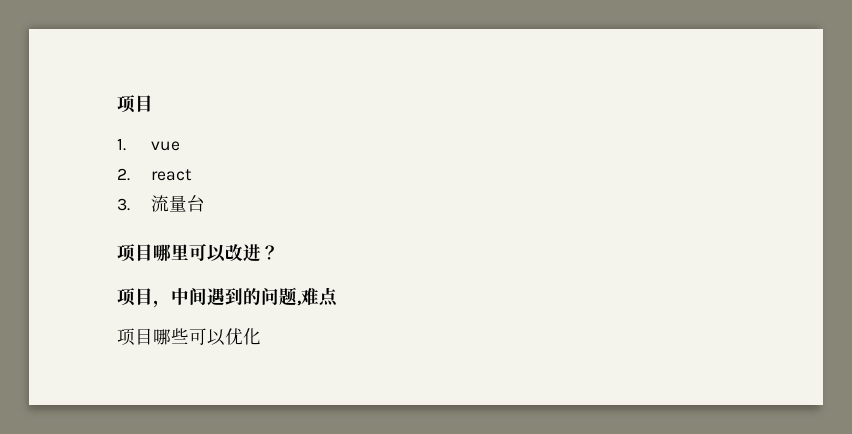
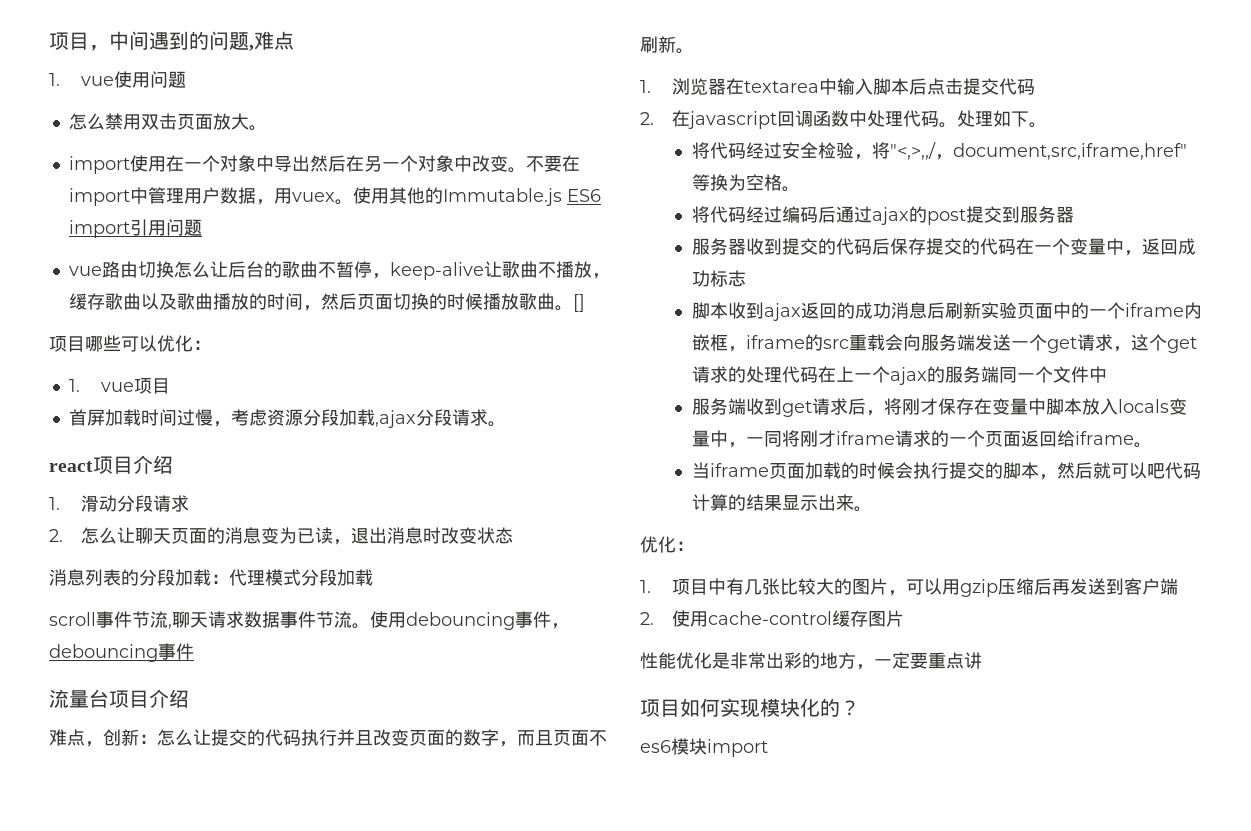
[117,95,153,113] [117,138,180,151] [117,168,192,181] [117,195,205,212] [117,243,279,262] [117,288,153,306] 项目 // 1. vue // 2. react // 3.流量台 // 项目哪里可以改进？ // 项目 -> [49,32,89,50] 项目
[117,328,261,346] 项目哪些可以优化 -> [49,71,186,88] [68,113,267,131] [68,155,580,174] [68,187,601,206] [68,219,202,238] [68,261,610,280] [68,293,585,312] [49,335,211,352] [68,378,170,394] [68,409,506,428] [49,455,173,474] [49,495,189,512] [49,527,513,545] [49,569,373,586] [49,611,569,630] [49,643,194,662] [49,689,189,708] [49,729,607,747] [640,36,694,54] [640,78,1035,95] [640,110,1047,129] [691,142,1187,160] [691,174,800,192] [691,206,1074,225] [691,238,1196,256] [691,270,746,287] [691,302,1202,321] [691,334,1197,353] [691,366,1107,385] [691,398,1187,417] [691,430,1152,448] [691,462,1201,480] [691,494,872,512] [640,536,694,553] [640,578,1178,597] [640,610,904,627] [640,652,982,670] [640,698,860,718] [640,738,768,757] 1. vue使用问题 // 怎么禁用双击页面放大。 // import使用在一个对象中导出然后在另一个对象中改变。不要在import中管理用户数据，用vuex。使用其他的Immutable.js ES6 import引用问题 // vue路由切换怎么让后台的歌曲不暂停，keep-alive让歌曲不播放，缓存歌曲以及歌曲播放的时间，然后页面切换的时候播放歌曲。[] // 项目哪些可以优化： // 1. vue项目 // 首屏加载时间过慢，考虑资源分段加载,ajax分段请求。 // react项目介绍 // 1.滑动分段请求 // 2.怎么让聊天页面的消息变为已读，退出消息时改变状态 // 消息列表的分段加载：代理模式分段加载 // scroll事件节流,聊天请求数据事件节流。使用debouncing事件，debouncing事件 // 流量台项目介绍 // 难点，创新：怎么让提交的代码执行并且改变页面的数字，而且页面不刷新。 // 1.浏览器在textarea中输入脚本后点击提交代码 // 2.在javascript回调函数中处理代码。处理如下。 // 将代码经过安全检验，将"<,>,,/，document,src,iframe,href"等换为空格。 // 将代码经过编码后通过ajax的post提交到服务器 // 服务器收到提交的代码后保存提交的代码在一个变量中，返回成功标志 // 脚本收到ajax返回的成功消息后刷新实验页面中的一个iframe内嵌框，iframe的src重载会向服务端发送一个get请求，这个get请求的处理代码在上一个ajax的服务端同一个文件中 // 服务端收到get请求后，将刚才保存在变量中脚本放入locals变量中，一同将刚才iframe请求的一个页面返回给iframe。 // 当iframe页面加载的时候会执行提交的脚本，然后就可以吧代码计算的结果显示出来。 // 优化： // 1.项目中有几张比较大的图片，可以用gzip压缩后再发送到客户端 // 2.使用cache-control缓存图片 // 性能优化是非常出彩的地方，一定要重点讲 // 项目如何实现模块化的？ // es6模块import

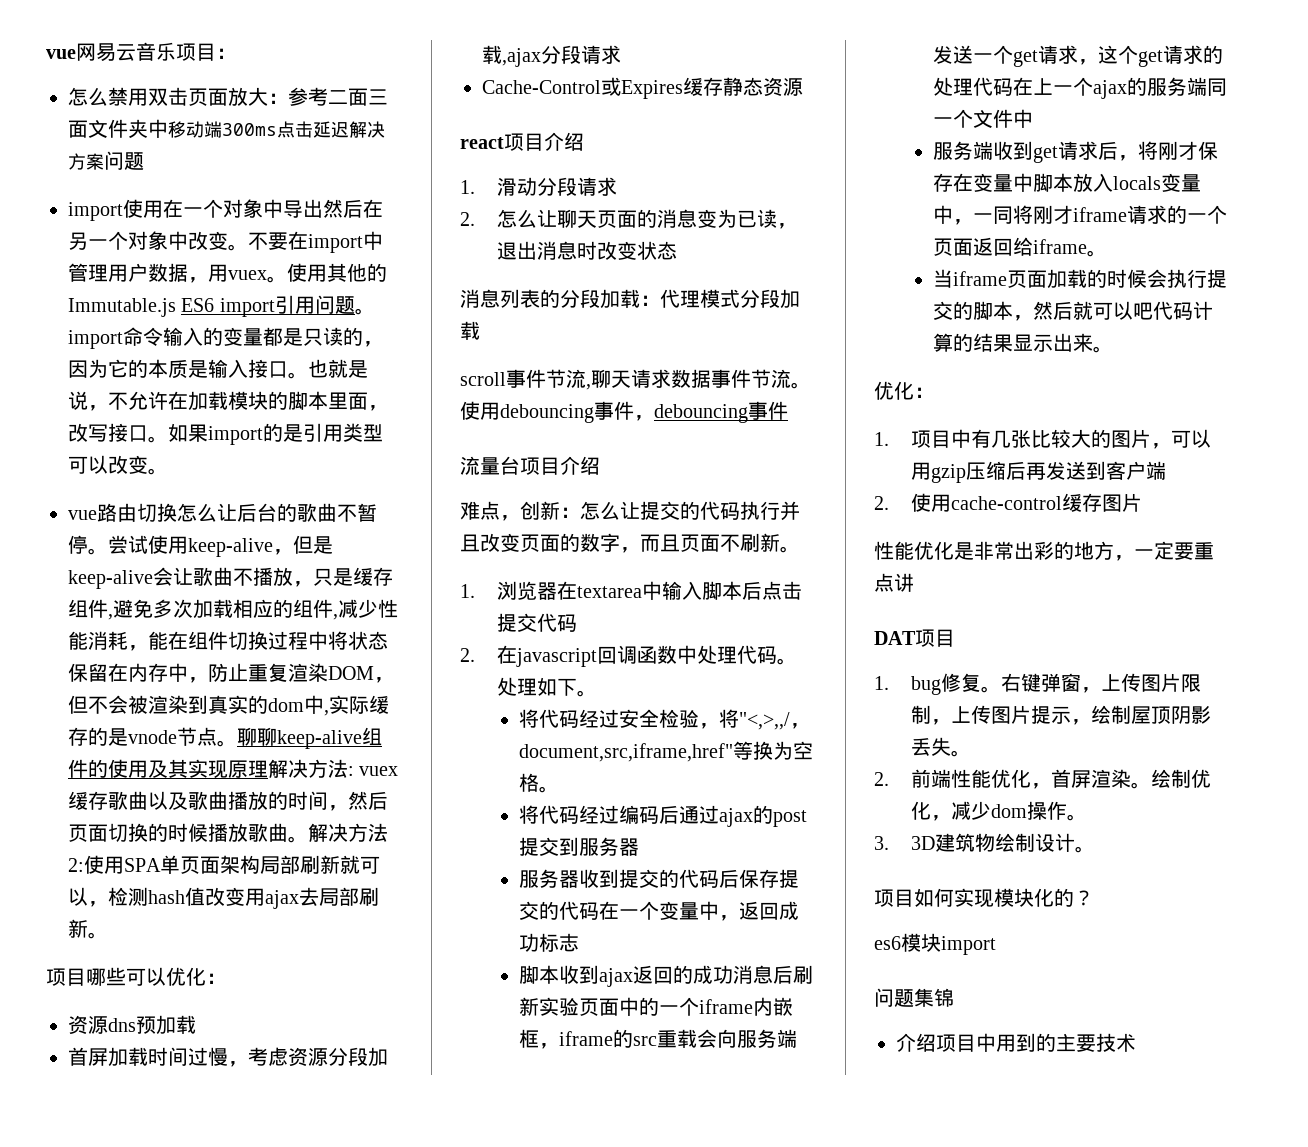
[49,31,294,51] [49,71,186,88] 项目，中间遇到的问题,难点 // 1. vue使用问题 -> [46,42,236,62] vue网易云音乐项目：
[248,125,267,131] 。 -> [268,87,388,106] [68,119,385,139] [68,151,144,170] ：参考二面三面文件夹中移动端300ms点击延迟解决方案问题
(202, 227) none -> [354,308,375,315] [68,327,383,349] [68,359,368,379] [68,391,388,411] [68,423,383,445] [68,455,168,475] 。import命令输入的变量都是只读的，因为它的本质是输入接口。也就是说，不允许在加载模块的脚本里面，改写接口。如果import的是引用类型可以改变。
[371,261,610,280] ，keep-alive让歌曲不播放， -> [88,535,333,557] [68,567,393,589] [68,599,398,620] [68,631,388,651] [68,663,394,683] [68,695,389,716] [68,727,382,749] [68,759,399,779] 。尝试使用keep-alive，但是keep-alive会让歌曲不播放，只是缓存组件,避免多次加载相应的组件,减少性能消耗，能在组件切换过程中将状态保留在内存中，防止重复渲染DOM，但不会被渲染到真实的dom中,实际缓存的是vnode节点。聊聊keep-alive组件的使用及其实现原理解决方法: vuex
[572,294,585,312] [] -> [308,823,388,842] [68,855,380,874] [68,887,379,909] [68,919,108,939] 解决方法2:使用SPA单页面架构局部刷新就可以，检测hash值改变用ajax去局部刷新。
[68,378,170,394] 1. vue项目 -> [68,1015,196,1035] 资源dns预加载
[487,421,506,427] 。 -> [482,77,803,99] // Cache-Control或Expires缓存静态资源
(982, 660) none -> [874,629,955,647] [874,673,1202,695] [911,705,1212,725] [911,737,972,757] [874,769,1212,789] [911,801,1088,821] [874,833,1096,853] // DAT项目 // 1. bug修复。右键弹窗，上传图片限制，上传图片提示，绘制屋顶阴影丢失。 // 2.前端性能优化，首屏渲染。绘制优化，减少dom操作。 // 3. 3D建筑物绘制设计。
(768, 748) none -> [874,988,954,1007] [896,1033,1136,1052] // 问题集锦 // 介绍项目中用到的主要技术

